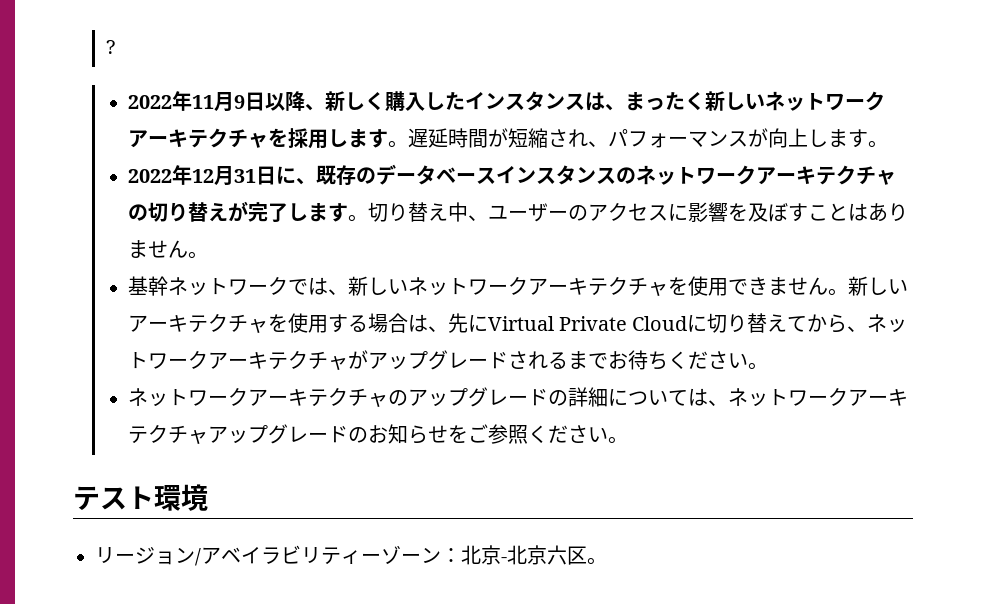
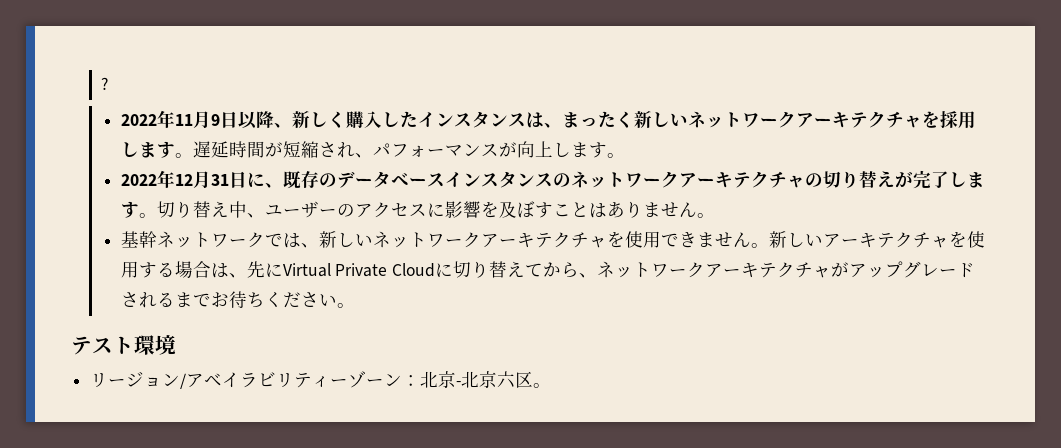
[127,387,908,407] [127,424,628,444] // ネットワークアーキテクチャのアップグレードの詳細については、ネットワークアーキテクチャアップグレードのお知らせをご参照ください。 -> (355, 305) none

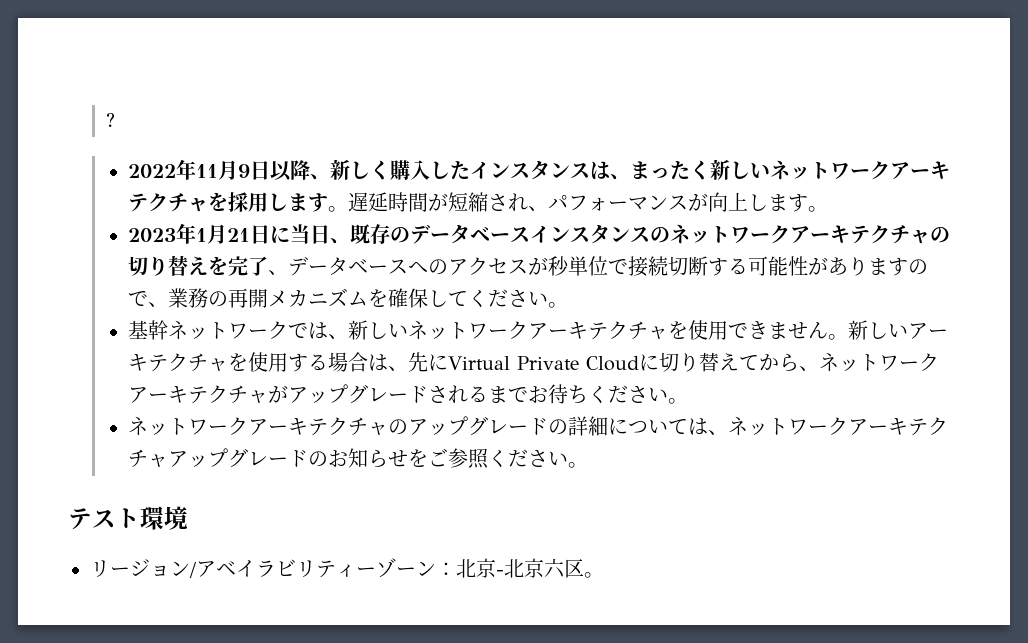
[120,170,265,189] 2022年12月31日に -> [128,223,331,244] 2023年1月21日に当日
[894,170,985,189] [120,201,697,218] が完了します。切り替え中、ユーザーのアクセスに影響を及ぼすことはありません -> [208,256,929,277] [128,288,549,308] を完了、データベースへのアクセスが秒単位で接続切断する可能性がありますので、業務の再開メカニズムを確保してください
(355, 305) none -> [128,416,949,436] [128,448,589,469] // ネットワークアーキテクチャのアップグレードの詳細については、ネットワークアーキテクチャアップグレードのお知らせをご参照ください。

